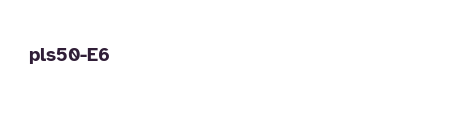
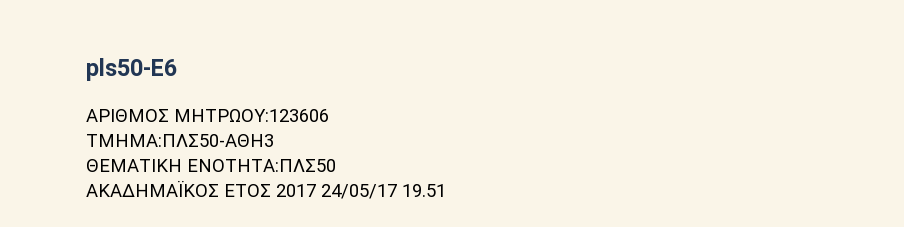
(110, 56) none -> [86,109,329,122] [86,134,274,147] [86,159,336,172] [86,180,446,199] // ΑΡΙΘΜΟΣ ΜΗΤΡΩΟΥ:123606 // ΤΜΗΜΑ:ΠΛΣ50-ΑΘΗ3 // ΘΕΜΑΤΙΚΗ ΕΝΟΤΗΤΑ:ΠΛΣ50 // ΑΚΑΔΗΜΑΪΚΟΣ ΕΤΟΣ 2017 24/05/17 19.51

